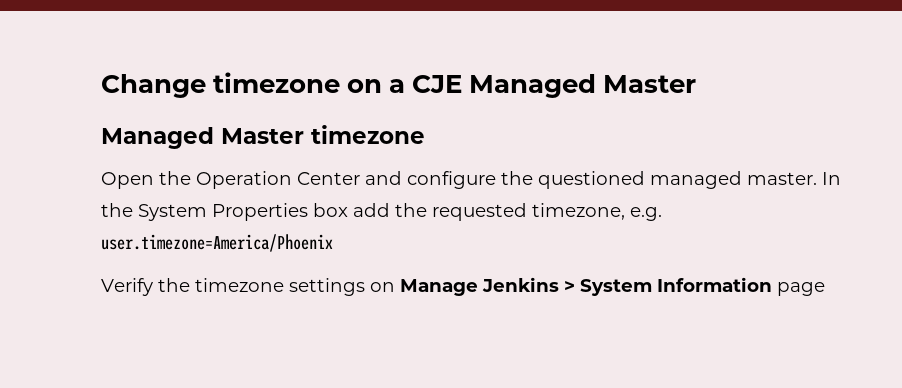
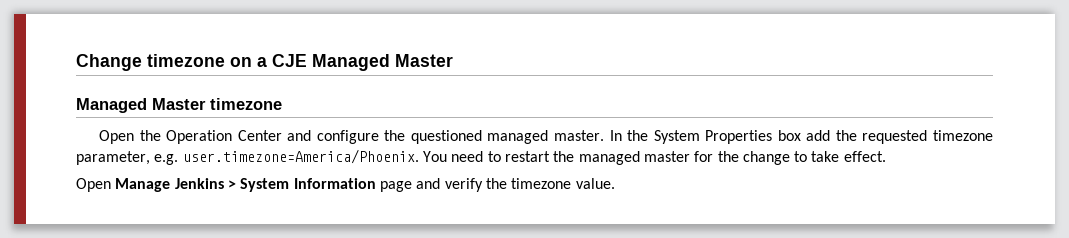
[532,203,662,221] [101,234,333,252] [101,278,395,296] timezone, e.g. user.timezone=America/Phoenix // Verify the timezone settings on -> [933,130,994,141] [76,149,886,165] [76,178,111,192] timezone parameter, e.g. user.timezone=America/Phoenix. You need to restart the managed master for the change to take effect. // Open
(825, 289) none -> [416,178,615,192] and verify the timezone value.

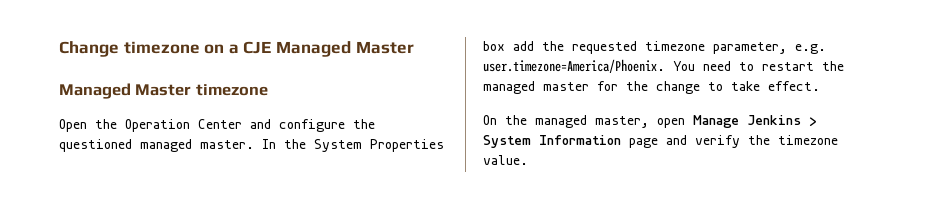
[76,178,111,192] Open -> [483,115,685,128] On the managed master, open

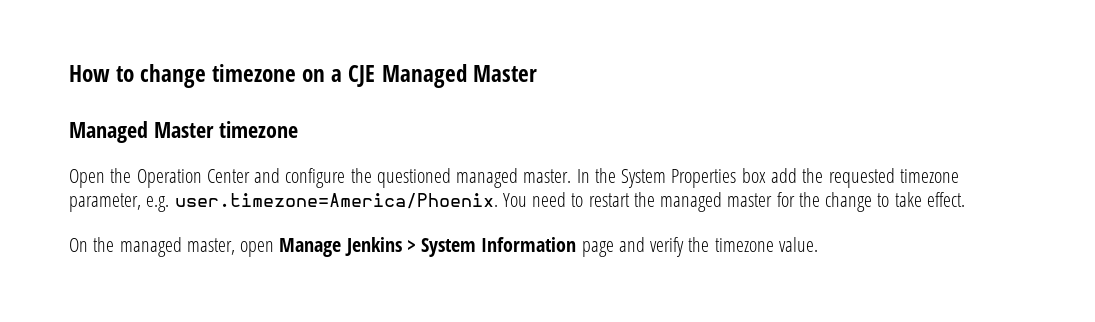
[59,41,119,57] Change -> [69,64,207,88] How to change

